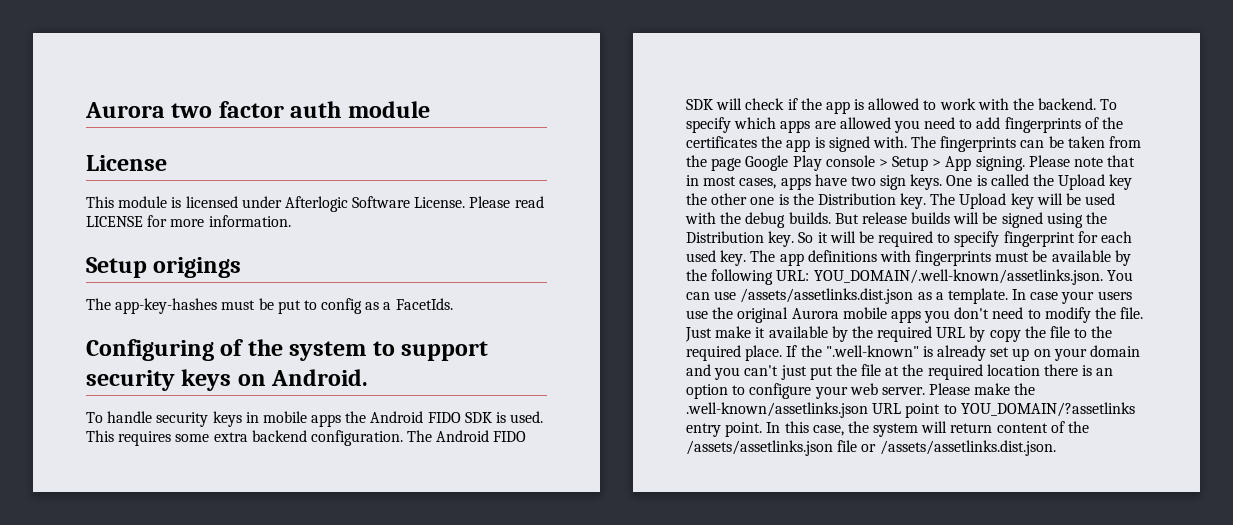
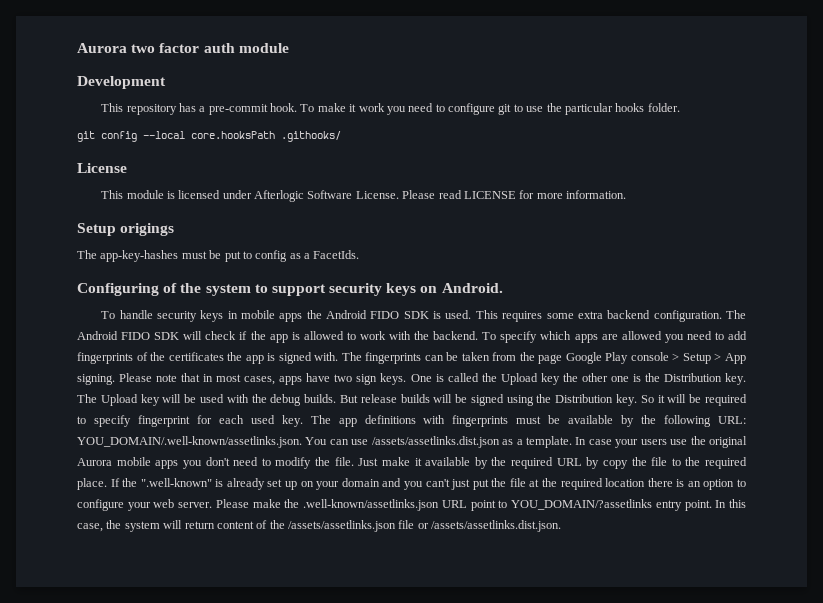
(430, 109) none -> [77,76,166,89] [101,103,680,115] [77,131,341,142] // Development // This repository has a pre-commit hook. To make it work you need to configure git to use the particular hooks folder. // git config --local core.hooksPath .githooks/

